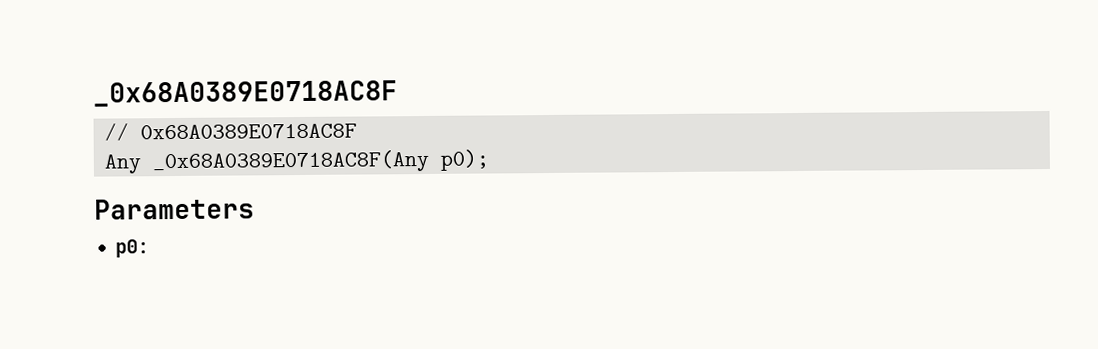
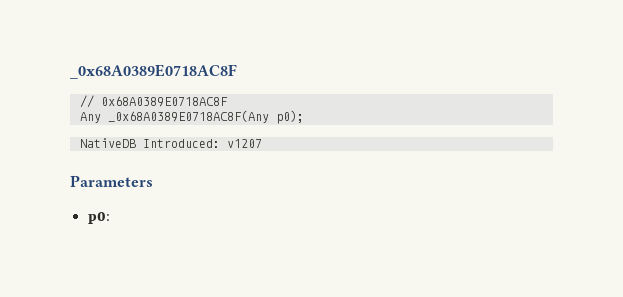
(490, 160) none -> [79,138,262,148] // NativeDB Introduced: v1207

